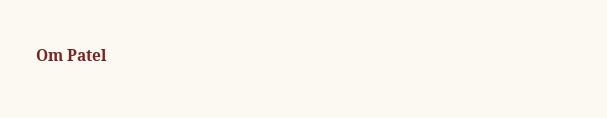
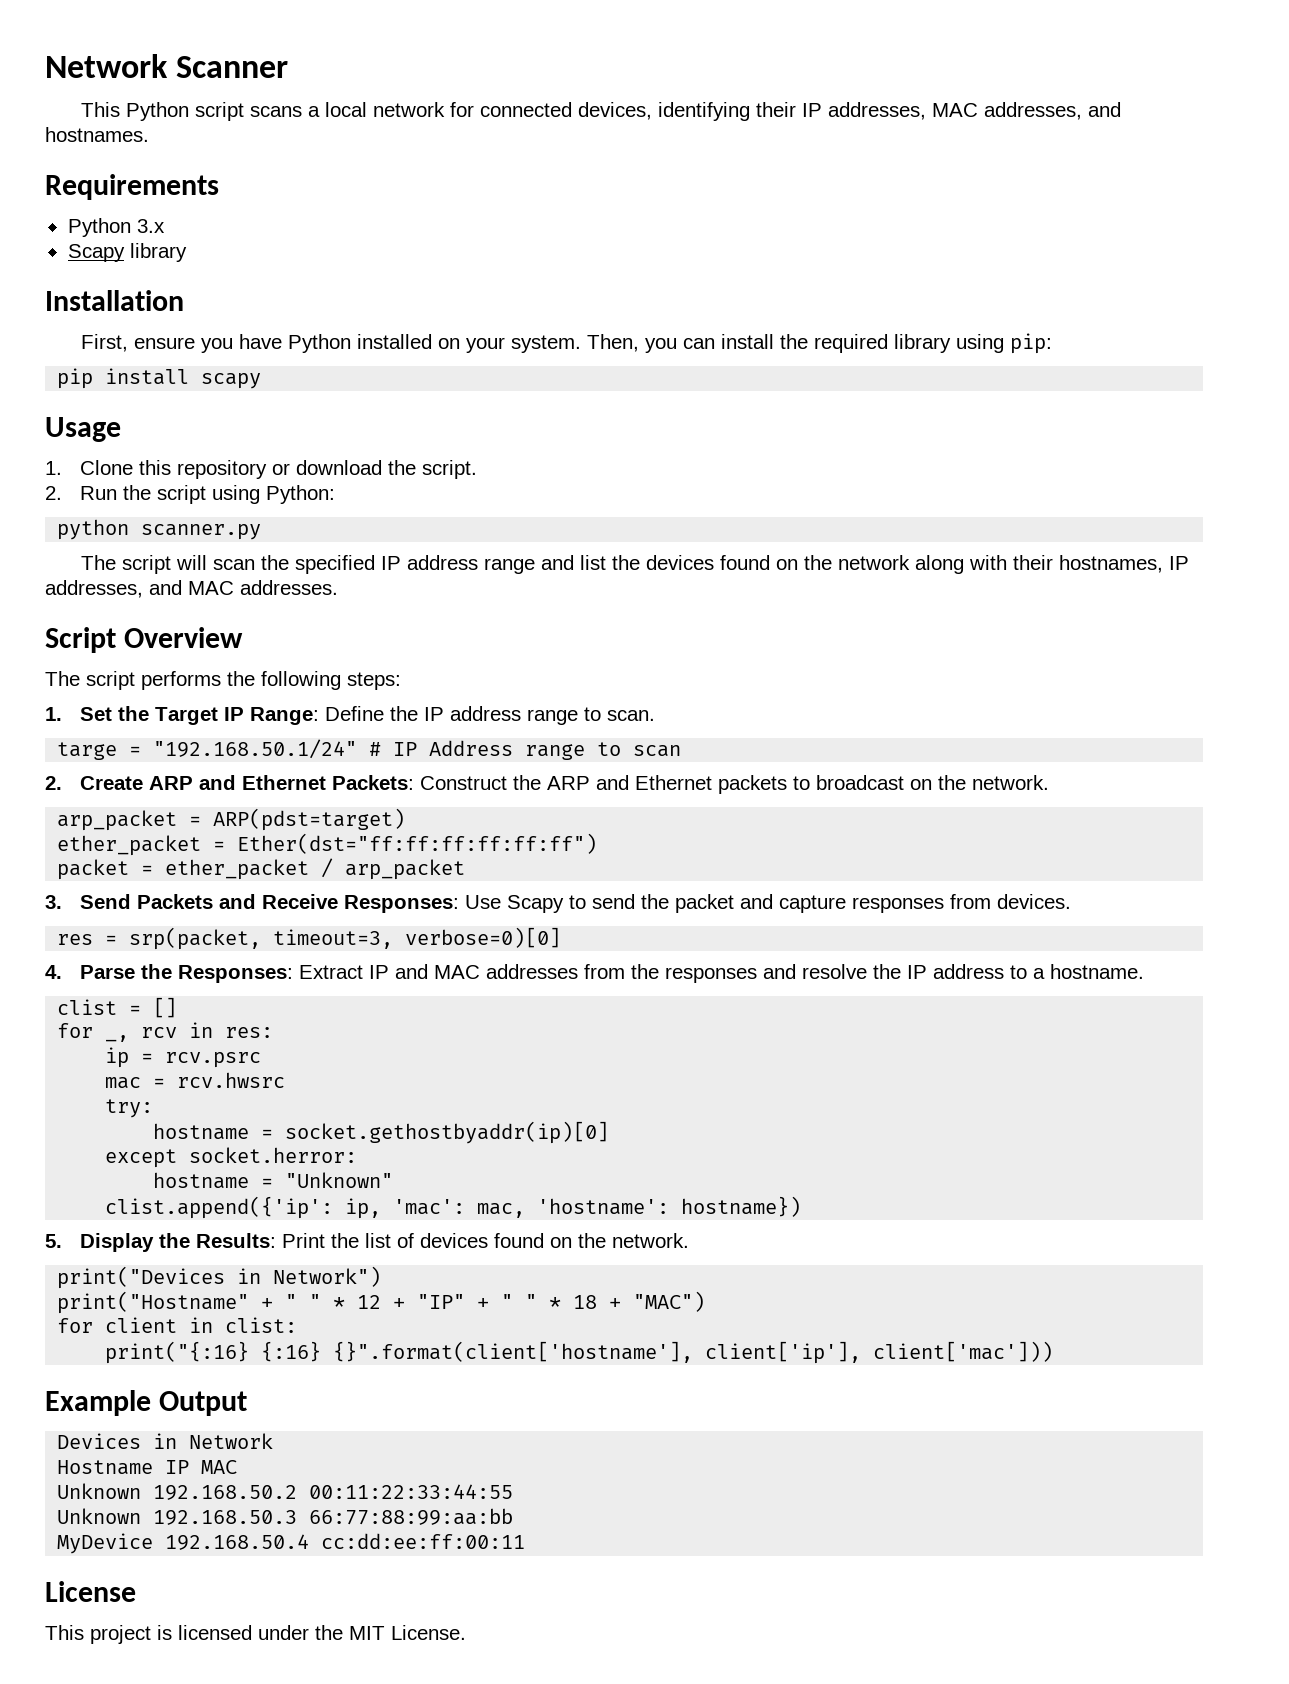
[36,49,108,61] Om Patel -> [45,54,289,78] [80,102,1121,121] [45,127,149,142] [45,174,219,200] [67,218,165,237] [67,243,187,262] [45,290,184,311] [80,333,1052,354] [57,368,262,389] [45,417,121,442] [45,460,477,479] [45,485,335,504] [57,519,262,540] [80,555,1189,574] [45,580,338,598] [45,627,243,653] [45,671,401,690] [45,706,655,725] [57,739,682,760] [45,775,1049,794] [57,808,406,831] [57,833,598,856] [57,858,466,880] [45,894,1071,913] [57,927,562,950] [45,964,1144,983] [57,997,178,1018] [57,1022,274,1042] [105,1047,262,1068] [105,1072,286,1089] [105,1099,154,1118] [153,1121,610,1144] [105,1147,358,1168] [153,1172,394,1189] [105,1196,802,1219] [45,1233,689,1252] [57,1266,382,1289] [57,1291,706,1314] [57,1317,298,1333] [105,1341,1054,1364] [45,1390,247,1416] [57,1433,274,1449] [57,1460,238,1475] [57,1483,514,1500] [57,1508,514,1525] [57,1533,526,1554] [45,1581,136,1602] [45,1625,466,1644] Network Scanner // This Python script scans a local network for connected devices, identifying their IP addresses, MAC addresses, and hostnames. // Requirements // Python 3.x // Scapy library // Installation // First, ensure you have Python installed on your system. Then, you can install the required library using pip: // pip install scapy // Usage // 1. Clone this repository or download the script. // 2. Run the script using Python: // python scanner.py // The script will scan the specified IP address range and list the devices found on the network along with their hostnames, IP addresses, and MAC addresses. // Script Overview // The script performs the following steps: // 1. Set the Target IP Range: Define the IP address range to scan. // targe = "192.168.50.1/24" # IP Address range to scan // 2. Create ARP and Ethernet Packets: Construct the ARP and Ethernet packets to broadcast on the network. // arp_packet = ARP(pdst=target) // ether_packet = Ether(dst="ff:ff:ff:ff:ff:ff") // packet = ether_packet / arp_packet // 3. Send Packets and Receive Responses: Use Scapy to send the packet and capture responses from devices. // res = srp(packet, timeout=3, verbose=0)[0] // 4. Parse the Responses: Extract IP and MAC addresses from the responses and resolve the IP address to a hostname. // clist = [] // for _, rcv in res: // ip = rcv.psrc // mac = rcv.hwsrc // try: // hostname = socket.gethostbyaddr(ip)[0] // except socket.herror: // hostname = "Unknown" // clist.append({'ip': ip, 'mac': mac, 'hostname': hostname}) // 5. Display the Results: Print the list of devices found on the network. // print("Devices in Network") // print("Hostname" + " " * 12 + "IP" + " " * 18 + "MAC") // for client in clist: // print("{:16} {:16} {}".format(client['hostname'], client['ip'], client['mac'])) // Example Output // Devices in Network // Hostname IP MAC // Unknown 192.168.50.2 00:11:22:33:44:55 // Unknown 192.168.50.3 66:77:88:99:aa:bb // MyDevice 192.168.50.4 cc:dd:ee:ff:00:11 // License // This project is licensed under the MIT License.

